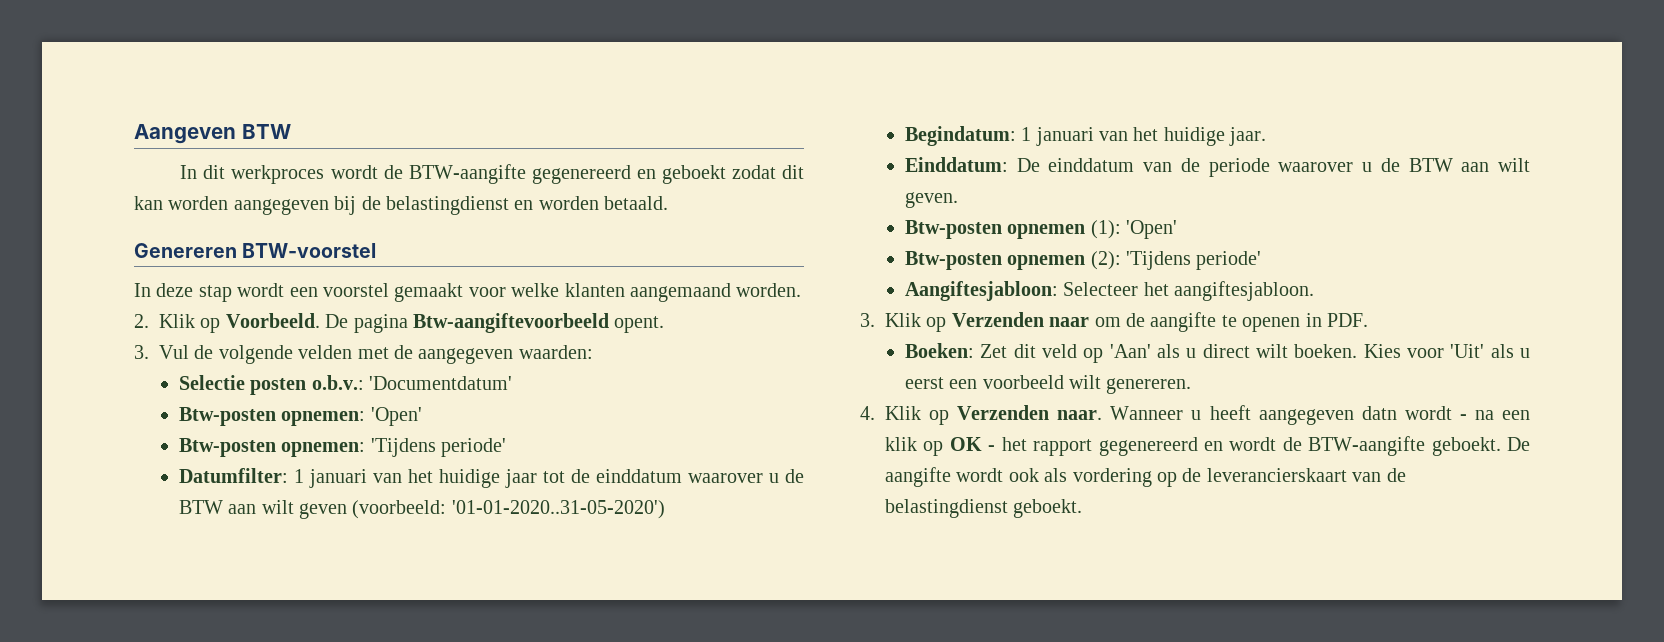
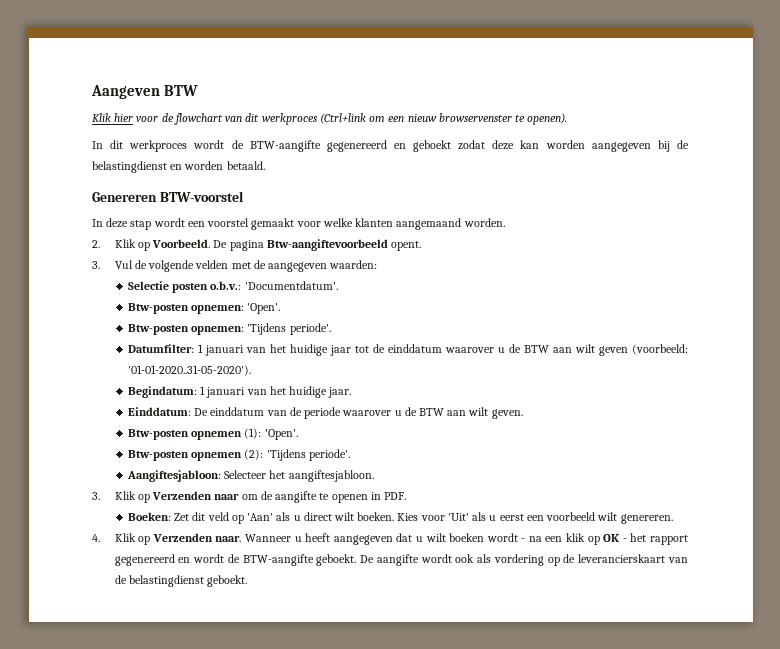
(291, 131) none -> [92,113,568,125] // Klik hier voor de flowchart van dit werkproces (Ctrl+link om een nieuw browservenster te openen).
[781,165,804,179] dit -> [492,140,515,150] deze
[369,376,513,390] [178,407,422,426] 'Documentdatum' // Btw-posten opnemen: 'Open' -> [244,281,338,290] [127,303,281,314] 'Documentdatum'. // Btw-posten opnemen: 'Open'.
[441,438,507,457] periode' -> [289,323,331,335] periode'.
[451,500,665,519] '01-01-2020..31-05-2020') -> [127,365,251,376] '01-01-2020..31-05-2020').
[1126,220,1178,239] 'Open' -> [264,429,298,440] 'Open'.
[1196,251,1262,270] periode' -> [308,449,350,461] periode'.
[1361,406,1397,420] datn -> [396,533,485,542] dat u wilt boeken

